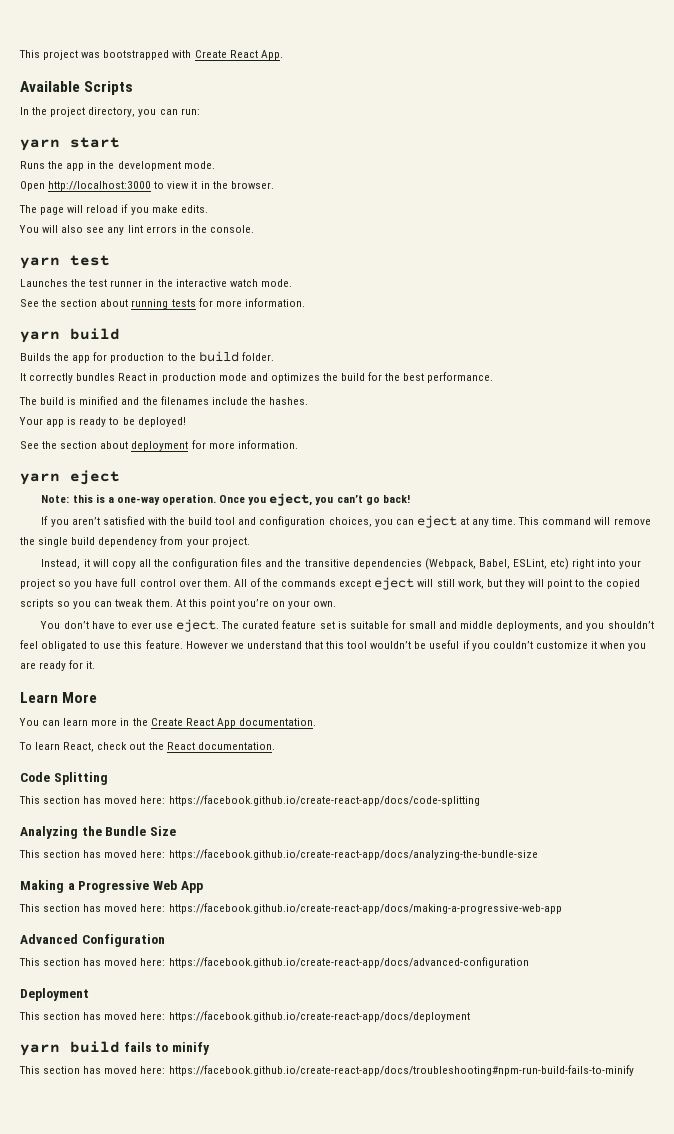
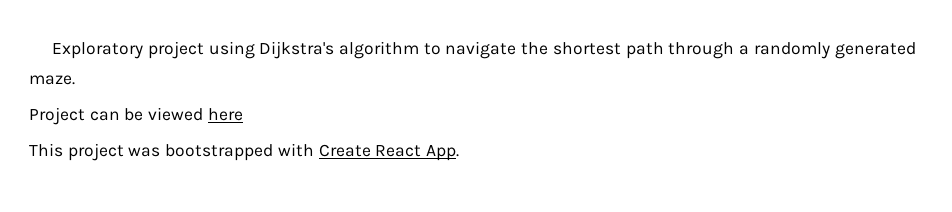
(19, 54) none -> [52,41,916,59] [29,75,75,85] [29,107,243,125] Exploratory project using Dijkstra's algorithm to navigate the shortest path through a randomly generated maze. // Project can be viewed here //
[20,81,134,95] [20,107,200,117] [20,137,120,151] [20,161,215,171] [20,181,274,191] [19,204,208,215] [19,225,254,235] [20,255,110,269] [20,279,292,287] [20,298,305,309] [20,328,120,343] [20,351,274,363] [20,372,494,383] [19,396,308,405] [19,417,186,427] [20,440,298,451] [20,470,120,485] [41,493,410,506] [41,515,651,528] [20,536,250,547] [41,558,642,570] [20,577,641,590] [20,599,337,609] [40,619,654,632] [20,640,647,651] [20,660,96,671] [20,692,98,703] [19,718,316,728] [19,742,275,752] [20,772,108,785] [19,795,480,806] [20,826,176,839] [19,849,538,860] [20,880,203,893] [19,903,562,914] [20,934,165,947] [19,957,529,968] [20,988,89,1001] [19,1011,470,1022] [20,1041,210,1056] [19,1065,634,1076] // Available Scripts // In the project directory, you can run: // yarn start // Runs the app in the development mode. // Open http://localhost:3000 to view it in the browser. // The page will reload if you make edits. // You will also see any lint errors in the console. // yarn test // Launches the test runner in the interactive watch mode. // See the section about running tests for more information. // yarn build // Builds the app for production to the build folder. // It correctly bundles React in production mode and optimizes the build for the best performance. // The build is minified and the filenames include the hashes. // Your app is ready to be deployed! // See the section about deployment for more information. // yarn eject // Note: this is a one-way operation. Once you eject, you can’t go back! // If you aren’t satisfied with the build tool and configuration choices, you can eject at any time. This command will remove the single build dependency from your project. // Instead, it will copy all the configuration files and the transitive dependencies (Webpack, Babel, ESLint, etc) right into your project so you have full control over them. All of the commands except eject will still work, but they will point to the copied scripts so you can tweak them. At this point you’re on your own. // You don’t have to ever use eject. The curated feature set is suitable for small and middle deployments, and you shouldn’t feel obligated to use this feature. However we understand that this tool wouldn’t be useful if you couldn’t customize it when you are ready for it. // Learn More // You can learn more in the Create React App documentation. // To learn React, check out the React documentation. // Code Splitting // This section has moved here: https://facebook.github.io/create-react-app/docs/code-splitting // Analyzing the Bundle Size // This section has moved here: https://facebook.github.io/create-react-app/docs/analyzing-the-bundle-size // Making a Progressive Web App // This section has moved here: https://facebook.github.io/create-react-app/docs/making-a-progressive-web-app // Advanced Configuration // This section has moved here: https://facebook.github.io/create-react-app/docs/advanced-configuration // Deployment // This section has moved here: https://facebook.github.io/create-react-app/docs/deployment // yarn build fails to minify // This section has moved here: https://facebook.github.io/create-react-app/docs/troubleshooting#npm-run-build-fails-to-minify -> (460, 153) none

